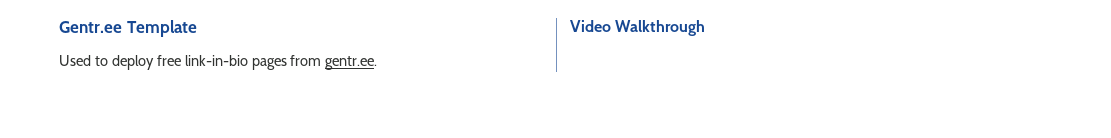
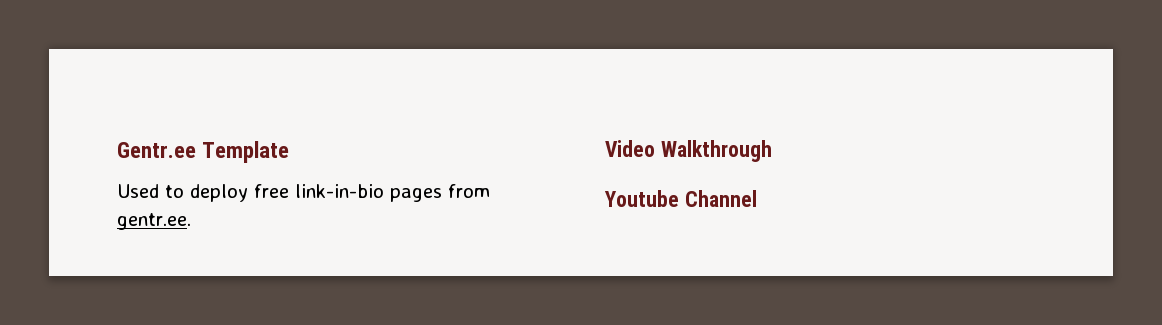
(706, 28) none -> [604,190,757,207] // Youtube Channel

